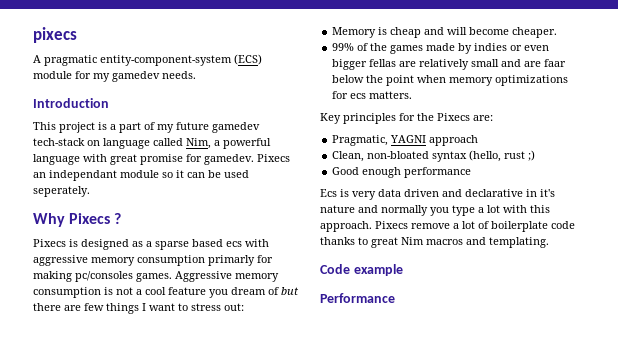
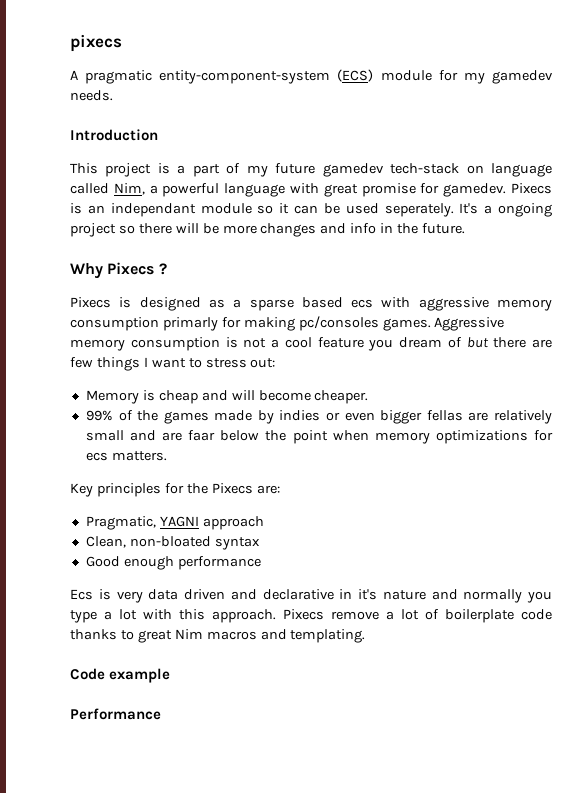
(290, 158) none -> [70,203,82,214] is
(90, 191) none -> [459,203,552,217] [70,223,466,237] It's a ongoing project so there will be more changes and info in the future.
[469,150,536,162] (hello, rust ;) -> (260, 543) none

